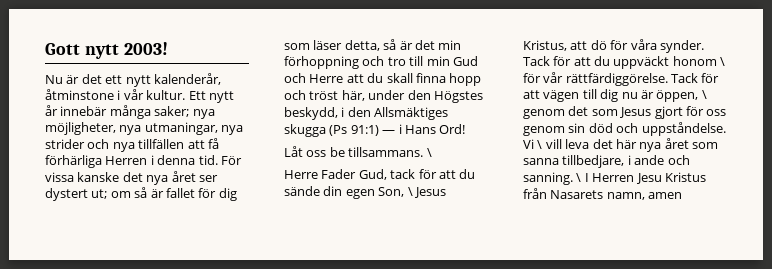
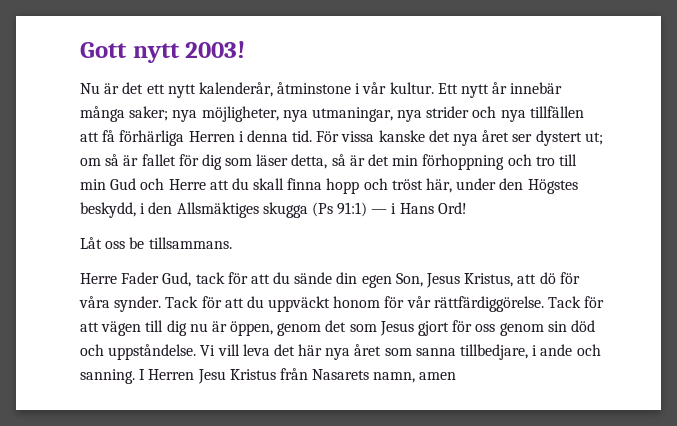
[426,148,432,157] \ -> (232, 243) none
[407,187,413,196] \ -> (423, 280) none
[720,57,726,66] \ -> (381, 302) none
[701,90,707,99] \ -> (274, 328) none
[537,140,543,149] \ -> (216, 350) none
[576,173,582,182] \ -> (135, 376) none

